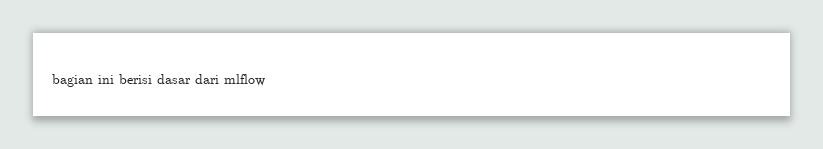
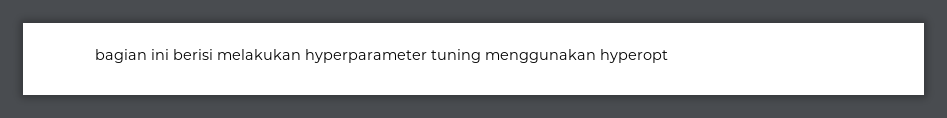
[157,74,265,86] dasar dari mlflow -> [217,49,668,63] melakukan hyperparameter tuning menggunakan hyperopt

